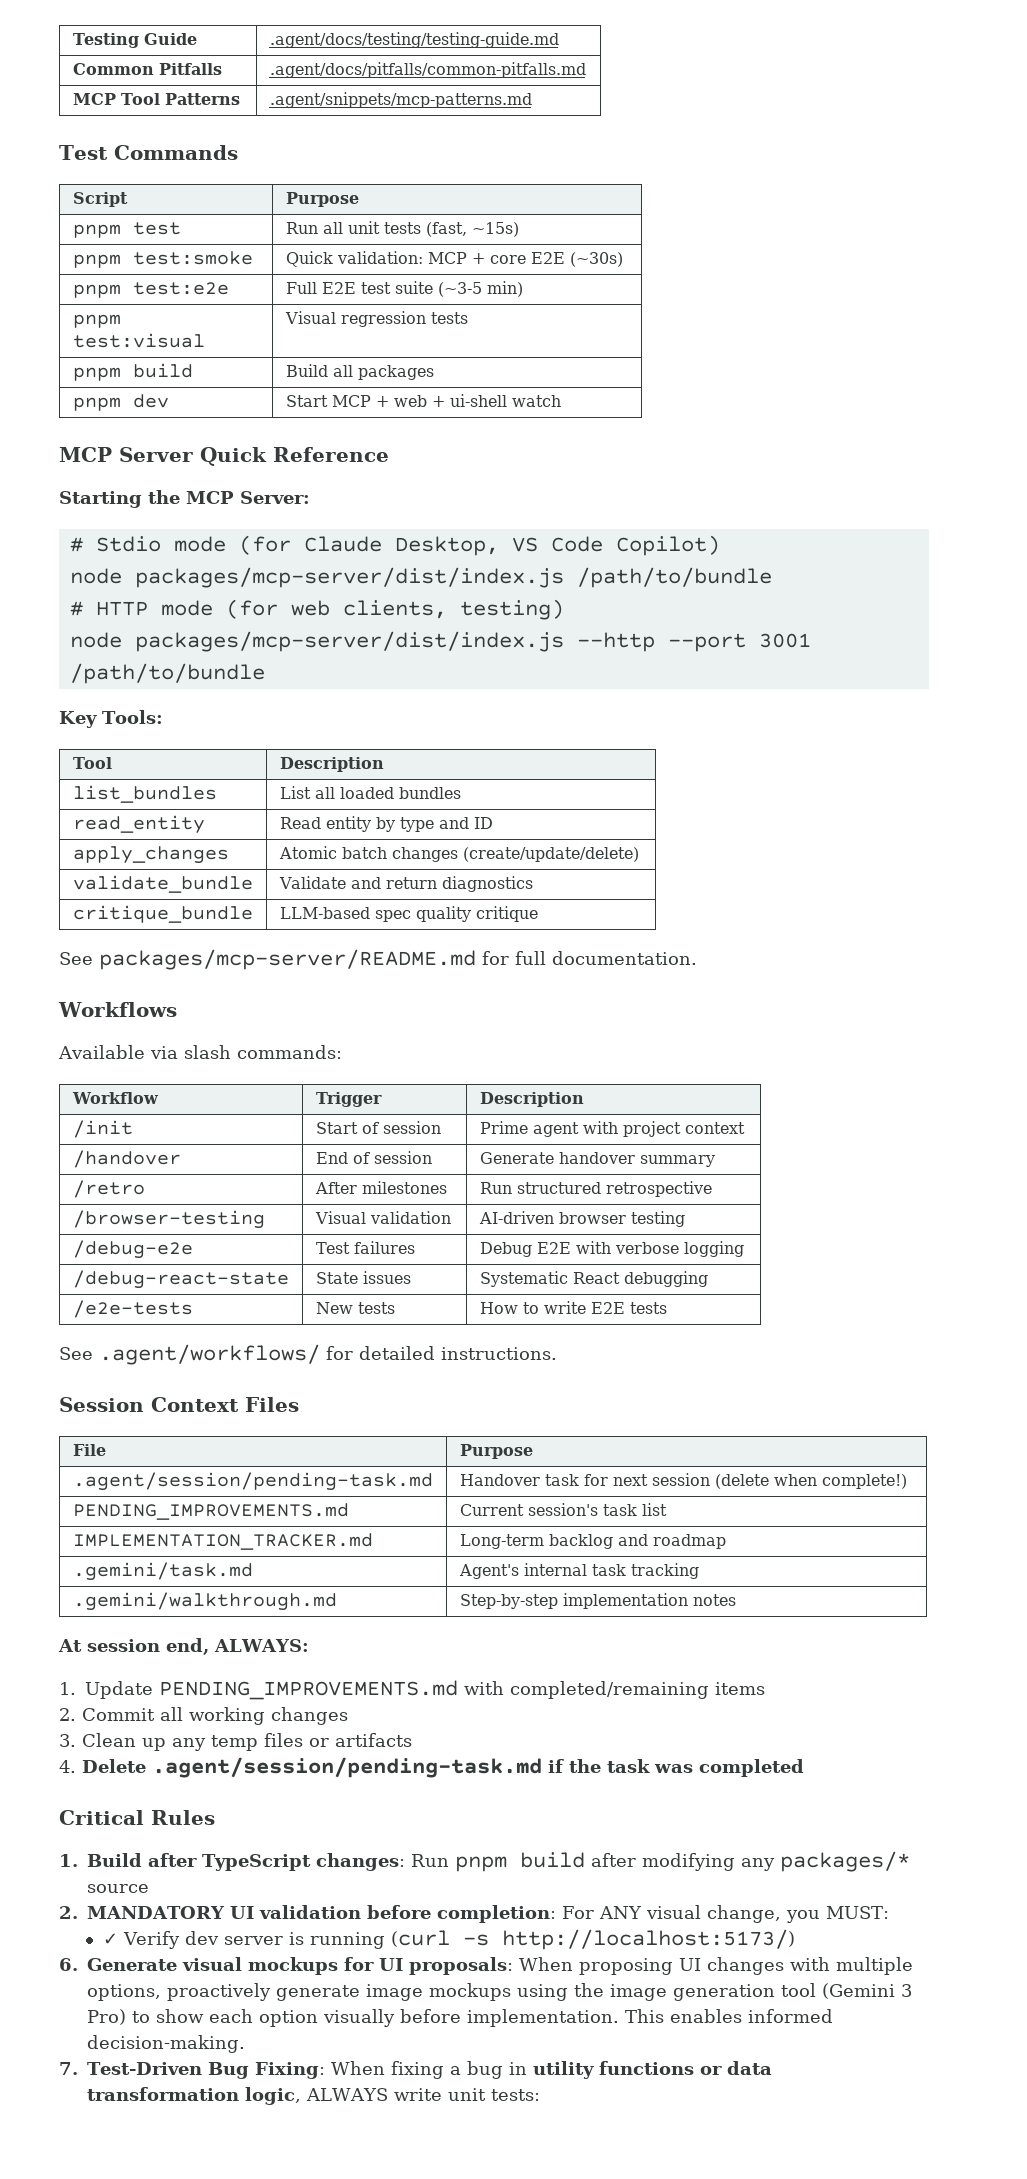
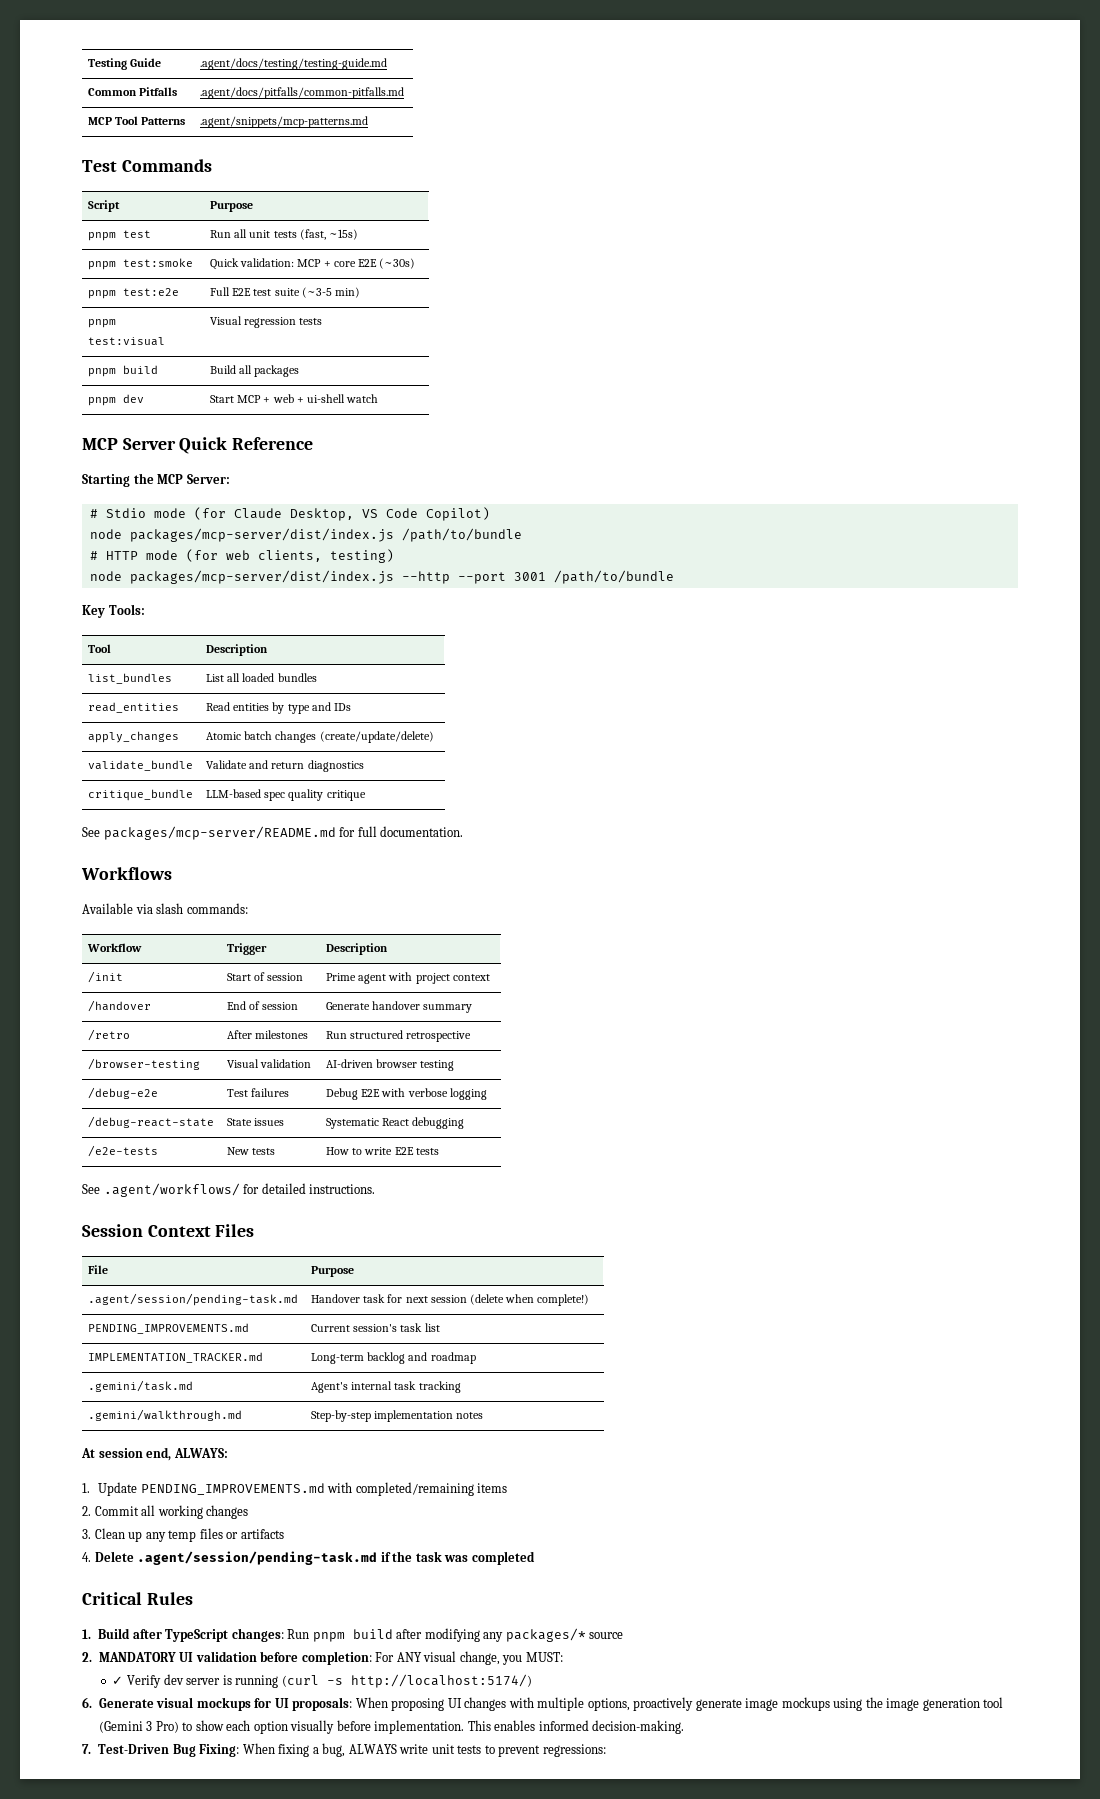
[72,815,205,834] read_entity -> [88,702,180,713] read_entities
[325,816,371,832] entity -> [233,703,270,711] entities
[473,817,493,829] ID -> [333,703,351,711] IDs
[502,1929,796,1950] http://localhost:5173/) -> [350,1674,532,1688] http://localhost:5174/)
[466,2061,772,2079] [87,2087,540,2105] bug in utility functions or data transformation logic, ALWAYS write unit tests: -> [322,1743,606,1757] bug, ALWAYS write unit tests to prevent regressions:

